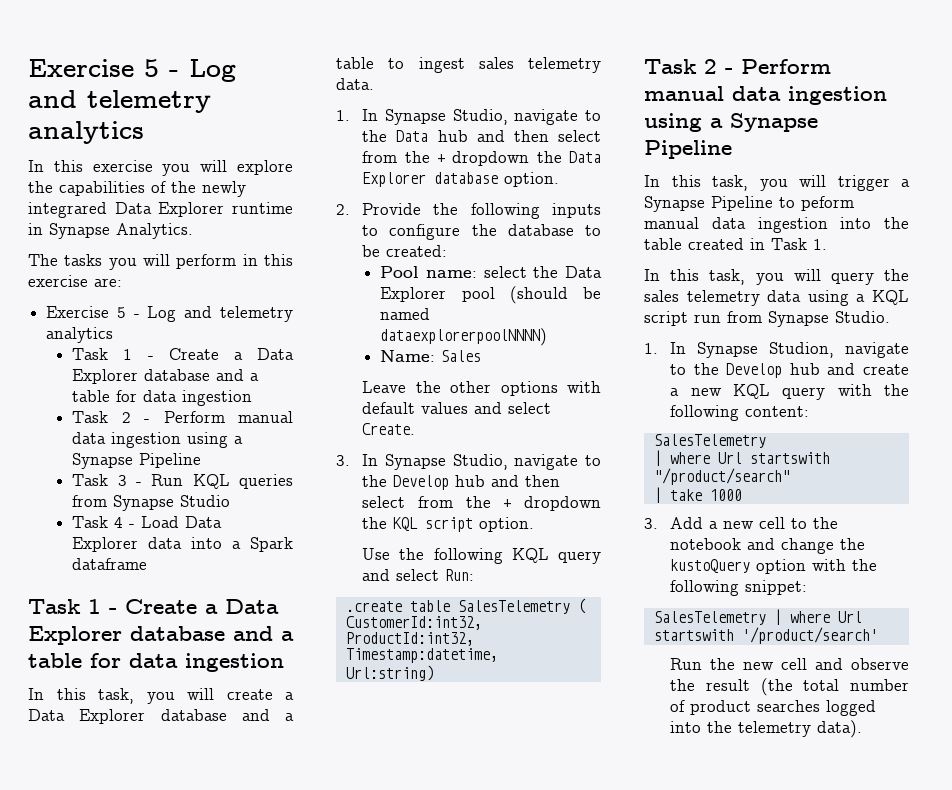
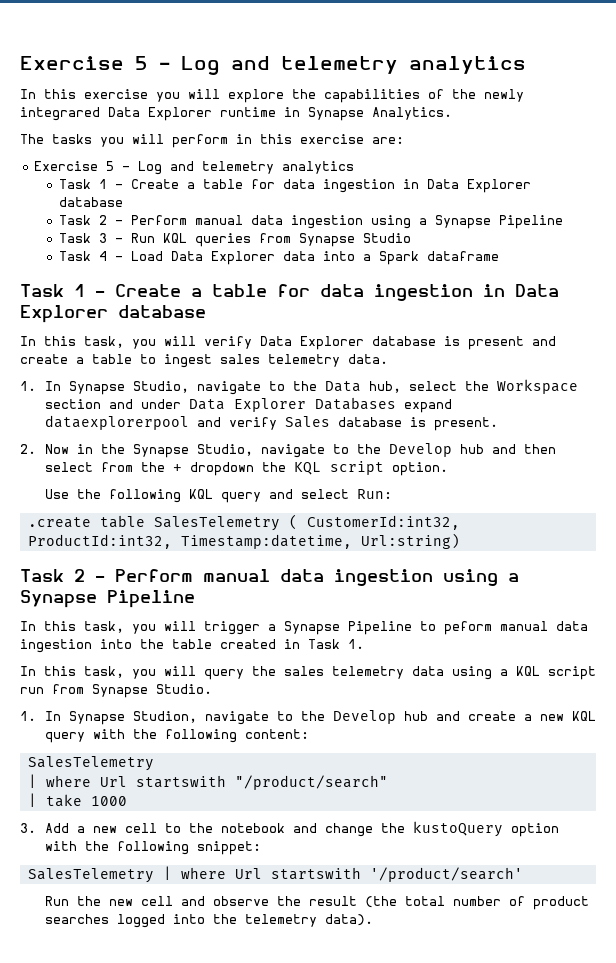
[257,348,294,360] [72,369,260,384] [72,390,253,406] Data Explorer database and a table for data ingestion -> [202,179,531,193] [58,197,123,207] table for data ingestion in Data Explorer database
[225,599,279,614] [28,626,294,645] [28,653,284,672] [28,688,294,704] [28,709,270,724] Data Explorer database and a table for data ingestion // In this task, you will create a Data Explorer database and -> [212,284,559,301] [20,305,206,323] [20,336,556,350] [20,354,68,364] table for data ingestion in Data Explorer database // In this task, you will verify Data Explorer database is present and create
[437,130,601,142] [362,151,601,166] [362,172,560,187] [336,203,601,219] [362,224,601,240] [362,245,448,257] [380,266,602,278] [380,286,601,304] [380,308,431,320] [380,328,548,346] [380,350,482,362] [362,381,601,396] [362,402,552,414] [362,423,416,435] [336,454,379,466] hub and then select from the + dropdown the Data Explorer database option. // 2. Provide the following inputs to configure the database to be created: // Pool name: select the Data Explorer pool (should be named dataexplorerpoolNNNN) // Name: Sales // Leave the other options with default values and select Create. // 3. In -> [368,379,578,394] [44,397,452,413] [44,415,498,431] [20,444,125,454] hub, select the Workspace section and under Data Explorer Databases expand dataexplorerpool and verify Sales database is present. // 2. Now in the

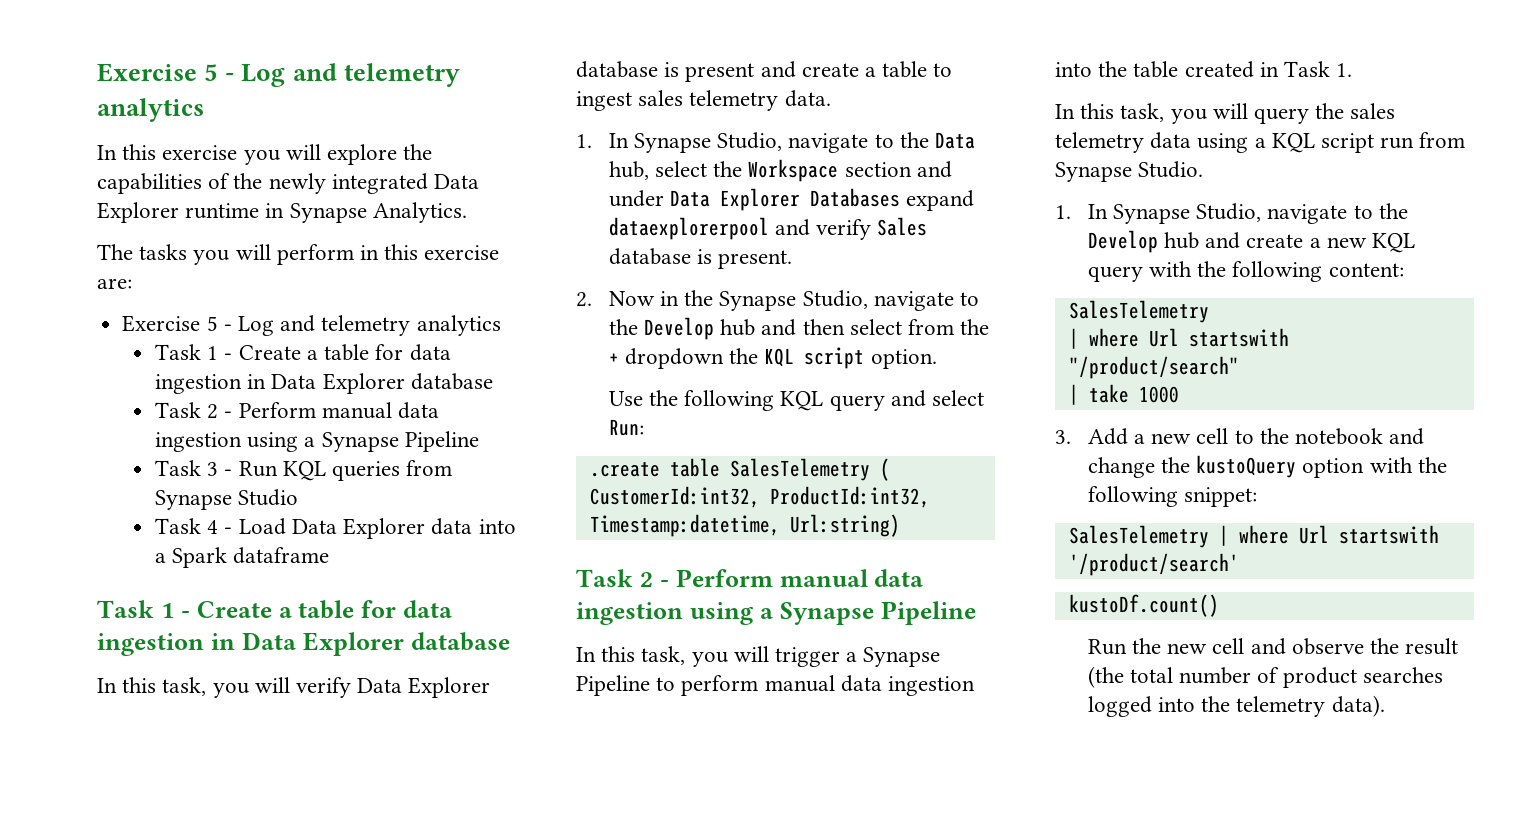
[20,107,100,121] integrared -> [331,173,428,194] integrated
[444,621,492,635] peform -> [681,675,759,696] perform
[132,711,197,723] Studion, -> [1196,203,1262,222] Studio,
(523, 874) none -> [1068,594,1219,617] // kustoDf.count()

